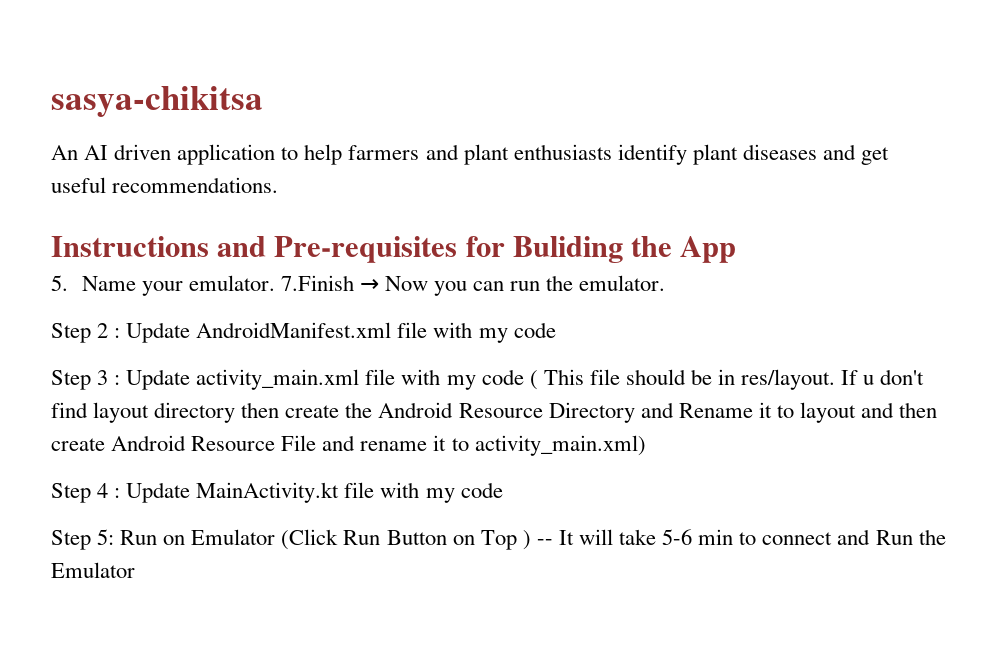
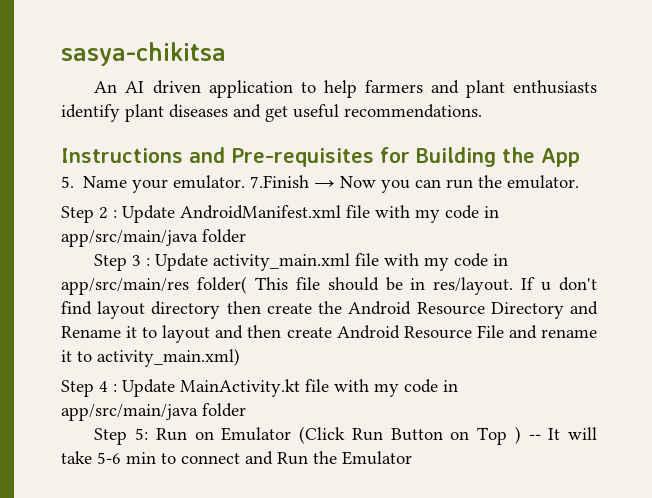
[512,236,623,263] Buliding -> [416,147,496,167] Building
(556, 330) none -> [484,206,499,218] [61,229,246,247] in app/src/main/java folder
[529,370,538,390] ( -> [493,254,509,266] [61,276,247,295] in app/src/main/res folder(
(503, 490) none -> [443,380,458,392] [61,403,246,421] in app/src/main/java folder

